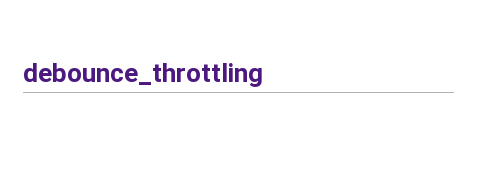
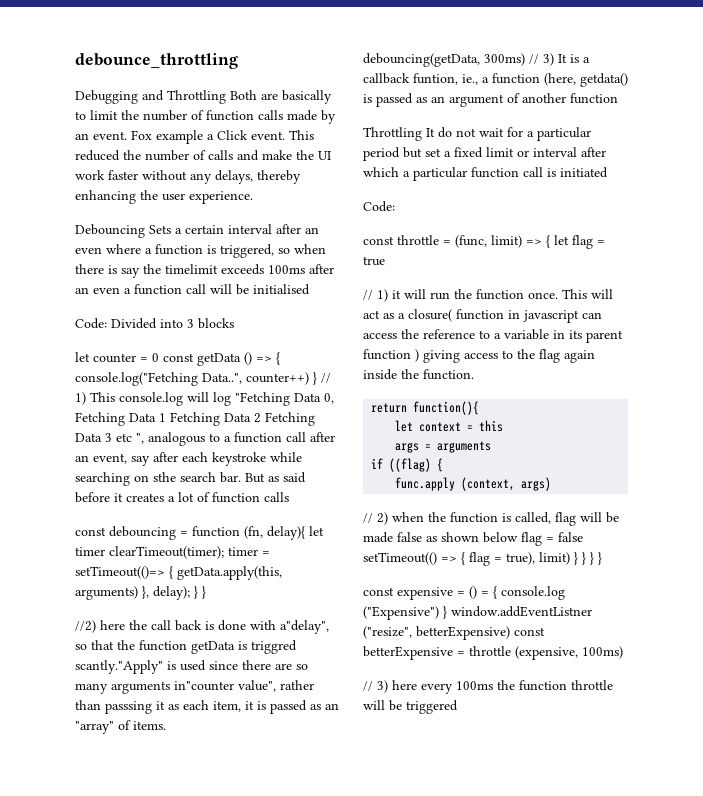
(263, 75) none -> [75,90,332,104] [75,110,336,124] [75,130,314,144] [75,150,331,161] [75,170,301,184] [75,190,253,204] [75,224,319,238] [75,244,326,258] [75,264,334,278] [75,284,310,295] [75,318,234,329] [75,352,280,366] [75,372,331,386] [75,392,334,406] [75,412,315,426] [75,432,335,446] [75,452,302,466] [75,472,306,486] [75,492,289,503] [75,526,324,540] [75,546,270,559] [75,566,282,580] [75,586,206,600] [75,620,329,634] [75,640,297,654] [75,660,308,674] [75,680,314,694] [75,700,339,714] [75,720,166,734] [363,53,590,67] [363,73,628,87] [363,93,618,107] [363,127,591,141] [363,147,606,161] [363,167,608,181] [363,201,395,212] [363,235,605,249] [363,256,385,266] [363,289,613,302] [363,309,602,323] [363,329,623,343] [363,349,595,363] [363,369,474,380] [371,401,480,415] [395,420,504,432] [395,441,492,453] [371,458,444,472] [395,477,552,491] [363,512,619,526] [363,532,583,546] [363,552,602,566] [363,586,565,600] [363,606,592,620] [363,626,545,640] [363,646,623,660] [363,680,613,694] [363,700,458,714] // Debugging and Throttling Both are basically to limit the number of function calls made by an event. Fox example a Click event. This reduced the number of calls and make the UI work faster without any delays, thereby enhancing the user experience. // Debouncing Sets a certain interval after an even where a function is triggered, so when there is say the timelimit exceeds 100ms after an even a function call will be initialised // Code: Divided into 3 blocks // let counter = 0 const getData () => { console.log("Fetching Data..", counter++) } // 1) This console.log will log "Fetching Data 0, Fetching Data 1 Fetching Data 2 Fetching Data 3 etc ", analogous to a function call after an event, say after each keystroke while searching on sthe search bar. But as said before it creates a lot of function calls // const debouncing = function (fn, delay){ let timer clearTimeout(timer); timer = setTimeout(()=> { getData.apply(this, arguments) }, delay); } } // //2) here the call back is done with a"delay", so that the function getData is triggred scantly."Apply" is used since there are so many arguments in"counter value", rather than passsing it as each item, it is passed as an "array" of items. // debouncing(getData, 300ms) // 3) It is a callback funtion, ie., a function (here, getdata() is passed as an argument of another function // Throttling It do not wait for a particular period but set a fixed limit or interval after which a particular function call is initiated // Code: // const throttle = (func, limit) => { let flag = true // // 1) it will run the function once. This will act as a closure( function in javascript can access the reference to a variable in its parent function ) giving access to the flag again inside the function. // return function(){ // let context = this // args = arguments // if ((flag) { // func.apply (context, args) // // 2) when the function is called, flag will be made false as shown below flag = false setTimeout(() => { flag = true), limit) } } } } // const expensive = () = { console.log ("Expensive") } window.addEventListner ("resize", betterExpensive) const betterExpensive = throttle (expensive, 100ms) // // 3) here every 100ms the function throttle will be triggered

